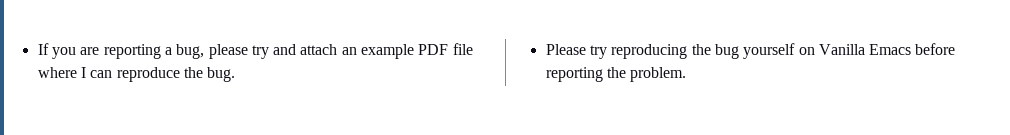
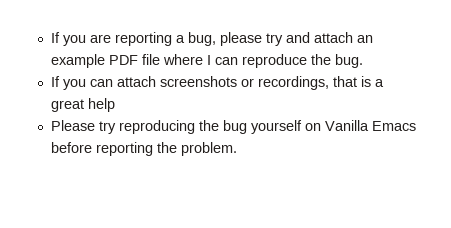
(236, 74) none -> [50,76,384,90] [50,98,115,112] // If you can attach screenshots or recordings, that is a great help

